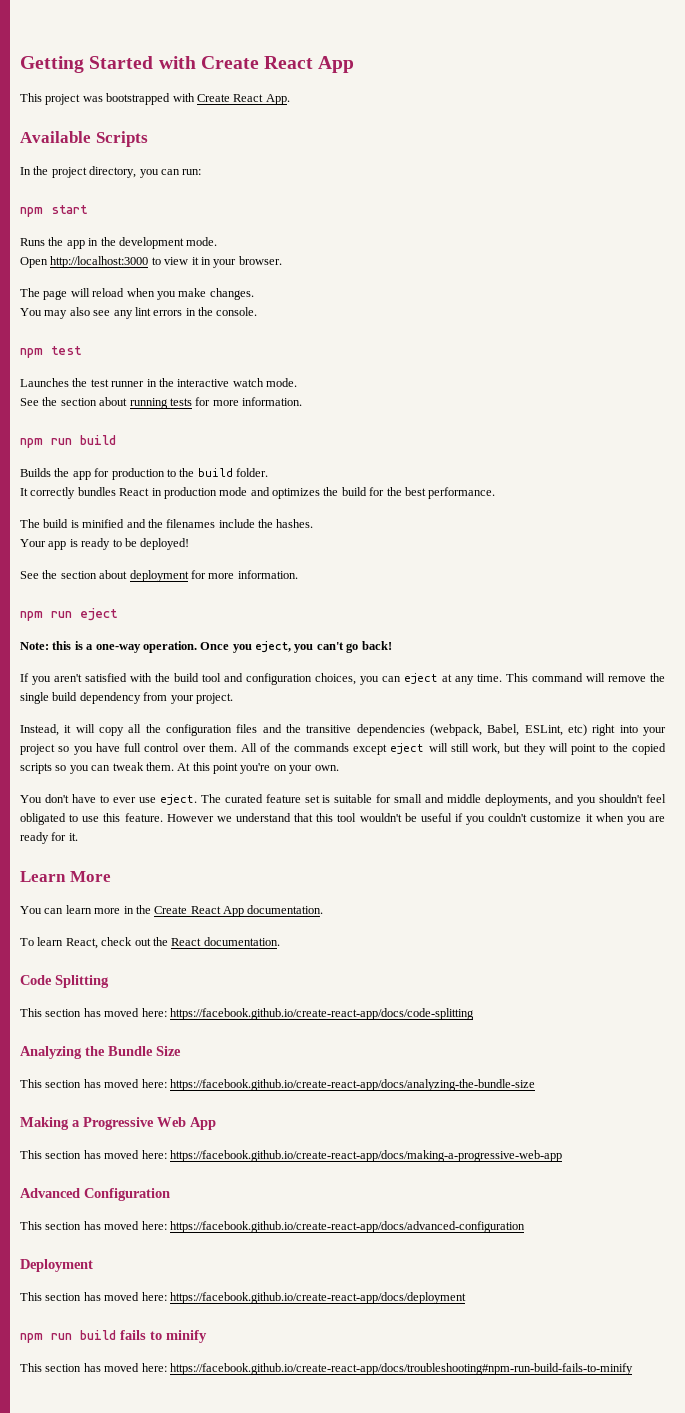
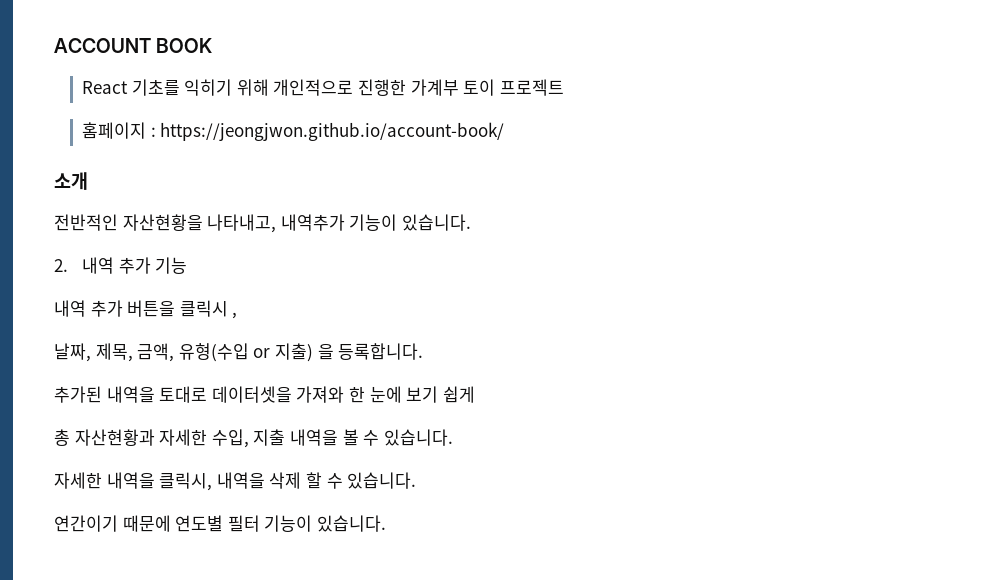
[20,56,355,73] [20,93,290,105] [20,131,148,147] [20,166,202,178] [20,205,88,217] [20,237,218,249] [20,256,282,268] [20,288,254,300] [20,307,258,319] [20,346,82,358] [20,378,297,387] [20,397,302,409] [20,435,116,448] [20,468,268,480] [20,487,496,499] [20,519,314,528] [20,538,190,550] [20,570,298,582] [20,608,118,621] [20,641,392,653] [20,673,665,685] [20,692,233,704] [20,724,666,736] [20,743,666,755] [20,762,339,774] [20,794,667,806] [20,813,666,825] [20,832,78,844] [20,871,111,882] [20,905,324,917] [20,937,280,949] [20,975,109,988] [20,1008,474,1020] [20,1046,181,1059] [20,1079,535,1091] [20,1117,216,1130] [20,1150,562,1162] [20,1188,170,1201] [20,1221,525,1233] [20,1259,93,1272] [20,1292,466,1304] [20,1330,207,1343] [20,1363,633,1375] Getting Started with Create React App // This project was bootstrapped with Create React App. // Available Scripts // In the project directory, you can run: // npm start // Runs the app in the development mode. // Open http://localhost:3000 to view it in your browser. // The page will reload when you make changes. // You may also see any lint errors in the console. // npm test // Launches the test runner in the interactive watch mode. // See the section about running tests for more information. // npm run build // Builds the app for production to the build folder. // It correctly bundles React in production mode and optimizes the build for the best performance. // The build is minified and the filenames include the hashes. // Your app is ready to be deployed! // See the section about deployment for more information. // npm run eject // Note: this is a one-way operation. Once you eject, you can't go back! // If you aren't satisfied with the build tool and configuration choices, you can eject at any time. This command will remove the single build dependency from your project. // Instead, it will copy all the configuration files and the transitive dependencies (webpack, Babel, ESLint, etc) right into your project so you have full control over them. All of the commands except eject will still work, but they will point to the copied scripts so you can tweak them. At this point you're on your own. // You don't have to ever use eject. The curated feature set is suitable for small and middle deployments, and you shouldn't feel obligated to use this feature. However we understand that this tool wouldn't be useful if you couldn't customize it when you are ready for it. // Learn More // You can learn more in the Create React App documentation. // To learn React, check out the React documentation. // Code Splitting // This section has moved here: https://facebook.github.io/create-react-app/docs/code-splitting // Analyzing the Bundle Size // This section has moved here: https://facebook.github.io/create-react-app/docs/analyzing-the-bundle-size // Making a Progressive Web App // This section has moved here: https://facebook.github.io/create-react-app/docs/making-a-progressive-web-app // Advanced Configuration // This section has moved here: https://facebook.github.io/create-react-app/docs/advanced-configuration // Deployment // This section has moved here: https://facebook.github.io/create-react-app/docs/deployment // npm run build fails to minify // This section has moved here: https://facebook.github.io/create-react-app/docs/troubleshooting#npm-run-build-fails-to-minify -> [54,38,213,53] [82,79,564,96] [82,122,505,141] [54,172,88,190] [54,214,471,233] [54,257,188,274] [54,300,238,319] [54,343,424,362] [54,386,475,403] [54,429,453,448] [54,472,417,491] [54,515,386,532] ACCOUNT BOOK // React 기초를 익히기 위해 개인적으로 진행한 가계부 토이 프로젝트 // 홈페이지 : https://jeongjwon.github.io/account-book/ // 소개 // 전반적인 자산현황을 나타내고, 내역추가 기능이 있습니다. // 2. 내역 추가 기능 // 내역 추가 버튼을 클릭시 , // 날짜, 제목, 금액, 유형(수입 or 지출) 을 등록합니다. // 추가된 내역을 토대로 데이터셋을 가져와 한 눈에 보기 쉽게 // 총 자산현황과 자세한 수입, 지출 내역을 볼 수 있습니다. // 자세한 내역을 클릭시, 내역을 삭제 할 수 있습니다. // 연간이기 때문에 연도별 필터 기능이 있습니다.

